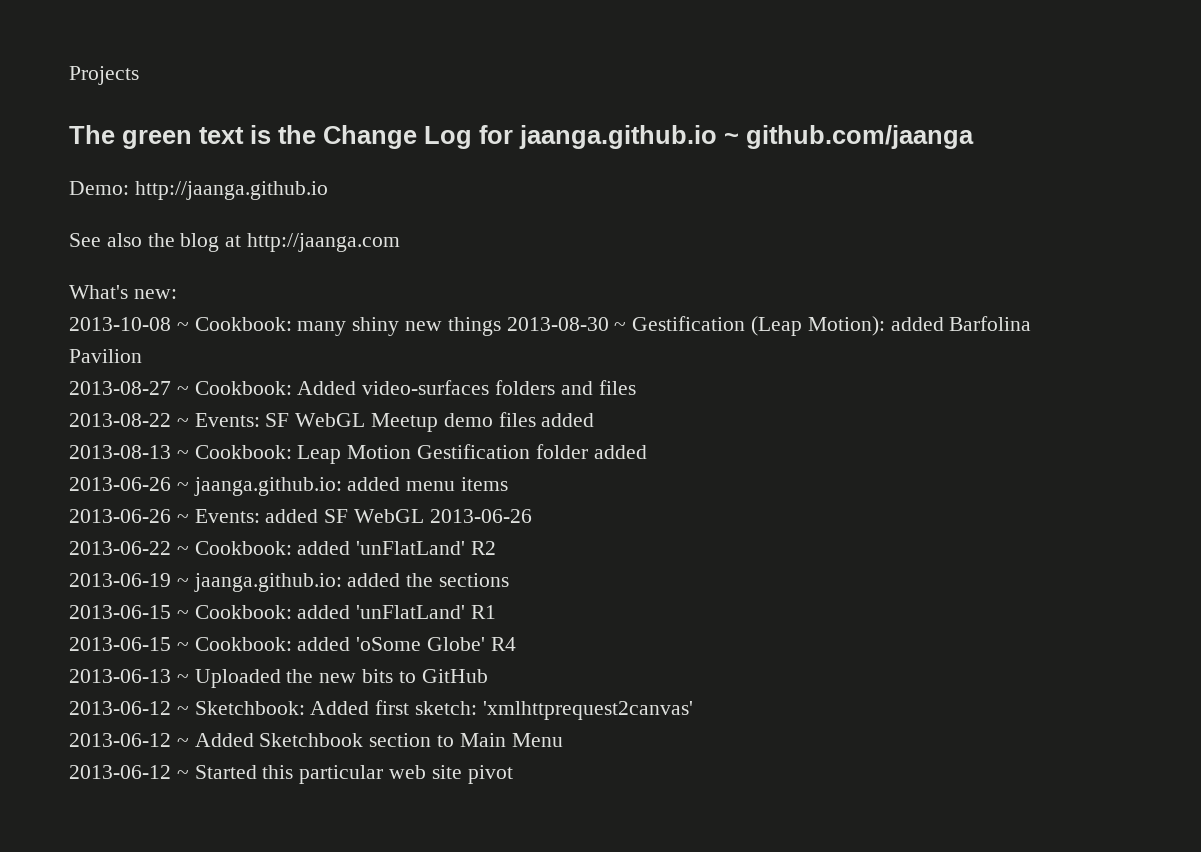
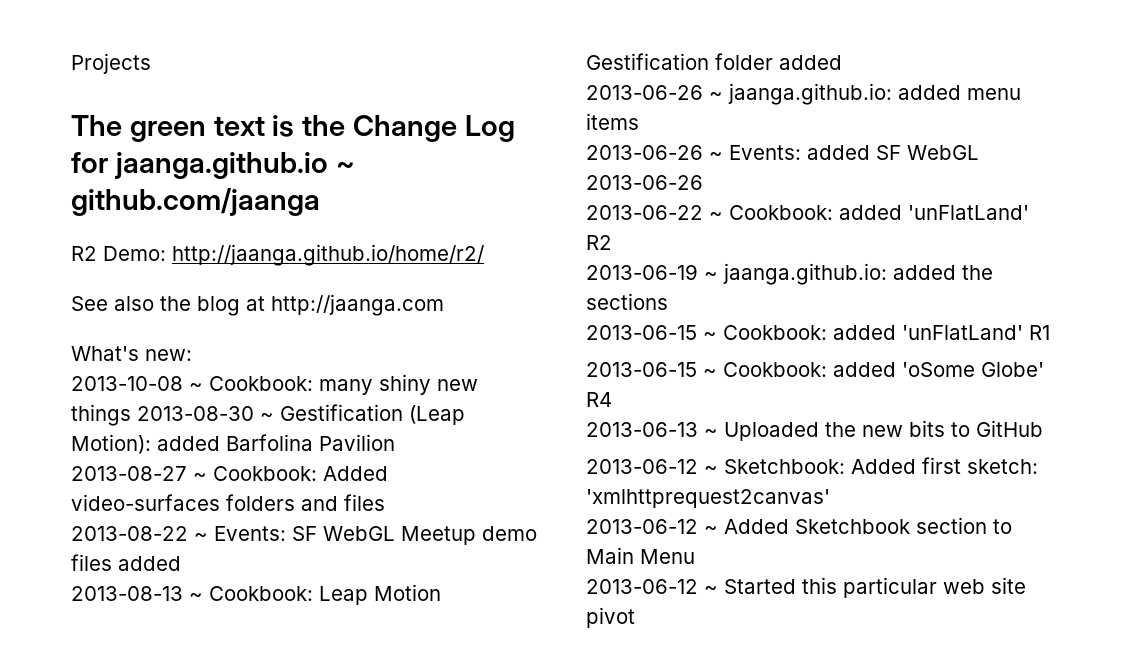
[69,181,328,200] Demo: http://jaanga.github.io -> [71,244,484,266] R2 Demo: http://jaanga.github.io/home/r2/

